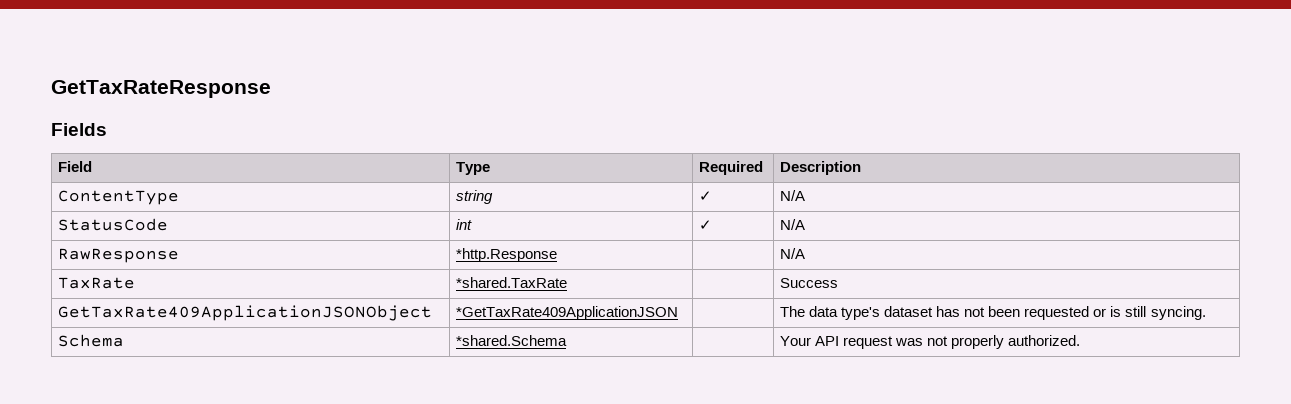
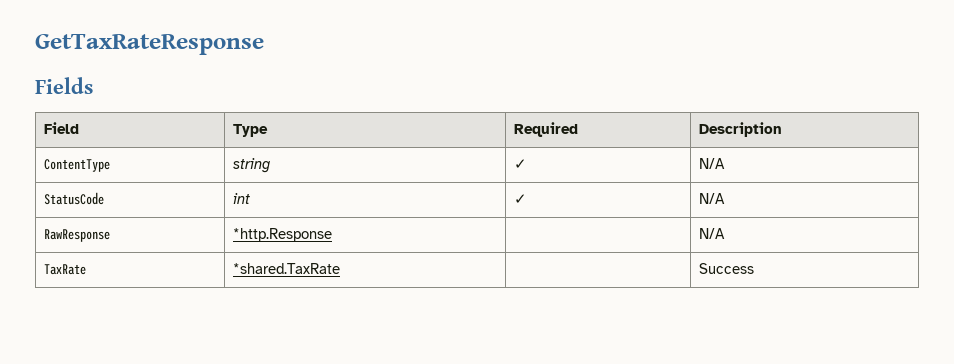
[57,305,432,321] [455,306,678,320] [779,306,1206,320] [57,334,124,347] [455,335,567,346] [779,335,1081,349] // GetTaxRate409ApplicationJSONObject | *GetTaxRate409ApplicationJSON | | The data type's dataset has not been requested or is still syncing. // Schema | *shared.Schema | | Your API request was not properly authorized. -> (754, 268) none

